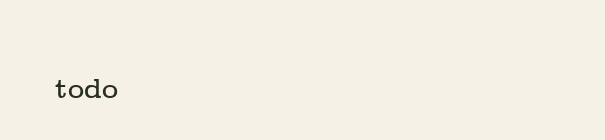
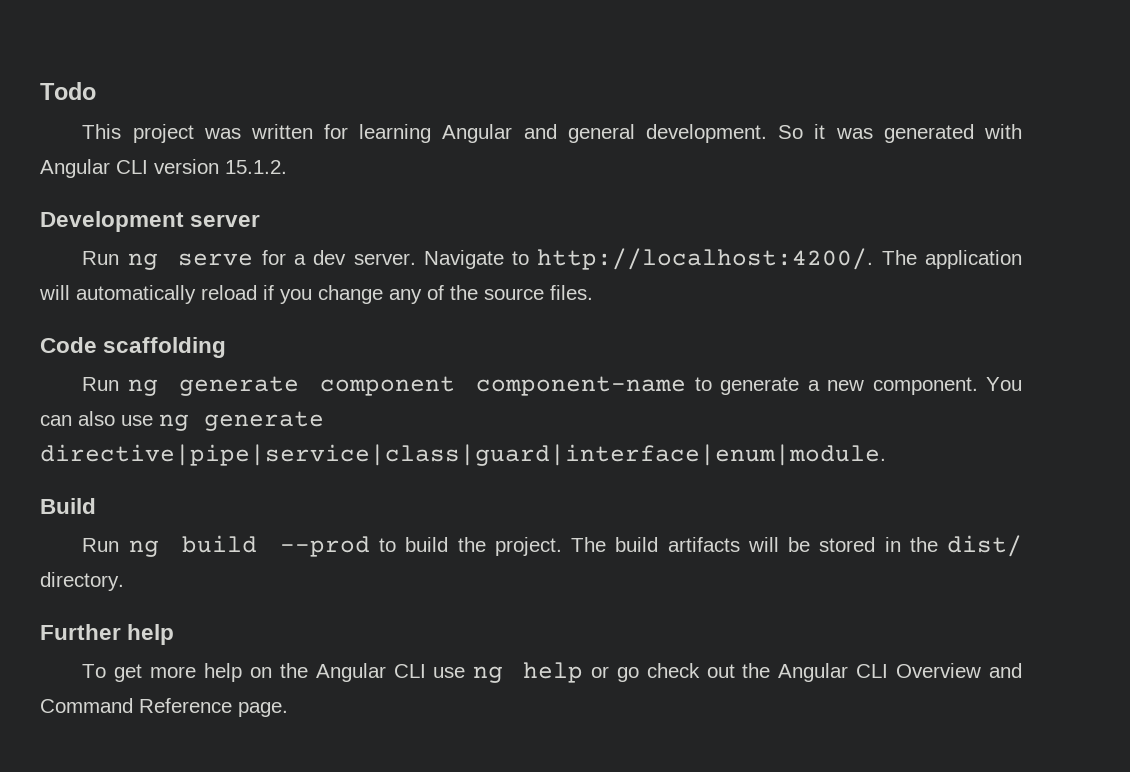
[55,79,118,98] todo -> [40,82,96,100] [82,124,1022,143] [40,159,287,178] [40,211,261,232] [82,248,1022,270] [39,285,593,304] [40,337,227,358] [82,376,1023,396] [40,411,324,431] [40,444,886,466] [40,498,96,514] [82,535,1022,557] [40,572,124,591] [40,624,175,645] [82,662,1023,683] [40,698,288,717] Todo // This project was written for learning Angular and general development. So it was generated with Angular CLI version 15.1.2. // Development server // Run ng serve for a dev server. Navigate to http://localhost:4200/. The application will automatically reload if you change any of the source files. // Code scaffolding // Run ng generate component component-name to generate a new component. You can also use ng generate directive|pipe|service|class|guard|interface|enum|module. // Build // Run ng build --prod to build the project. The build artifacts will be stored in the dist/ directory. // Further help // To get more help on the Angular CLI use ng help or go check out the Angular CLI Overview and Command Reference page.

